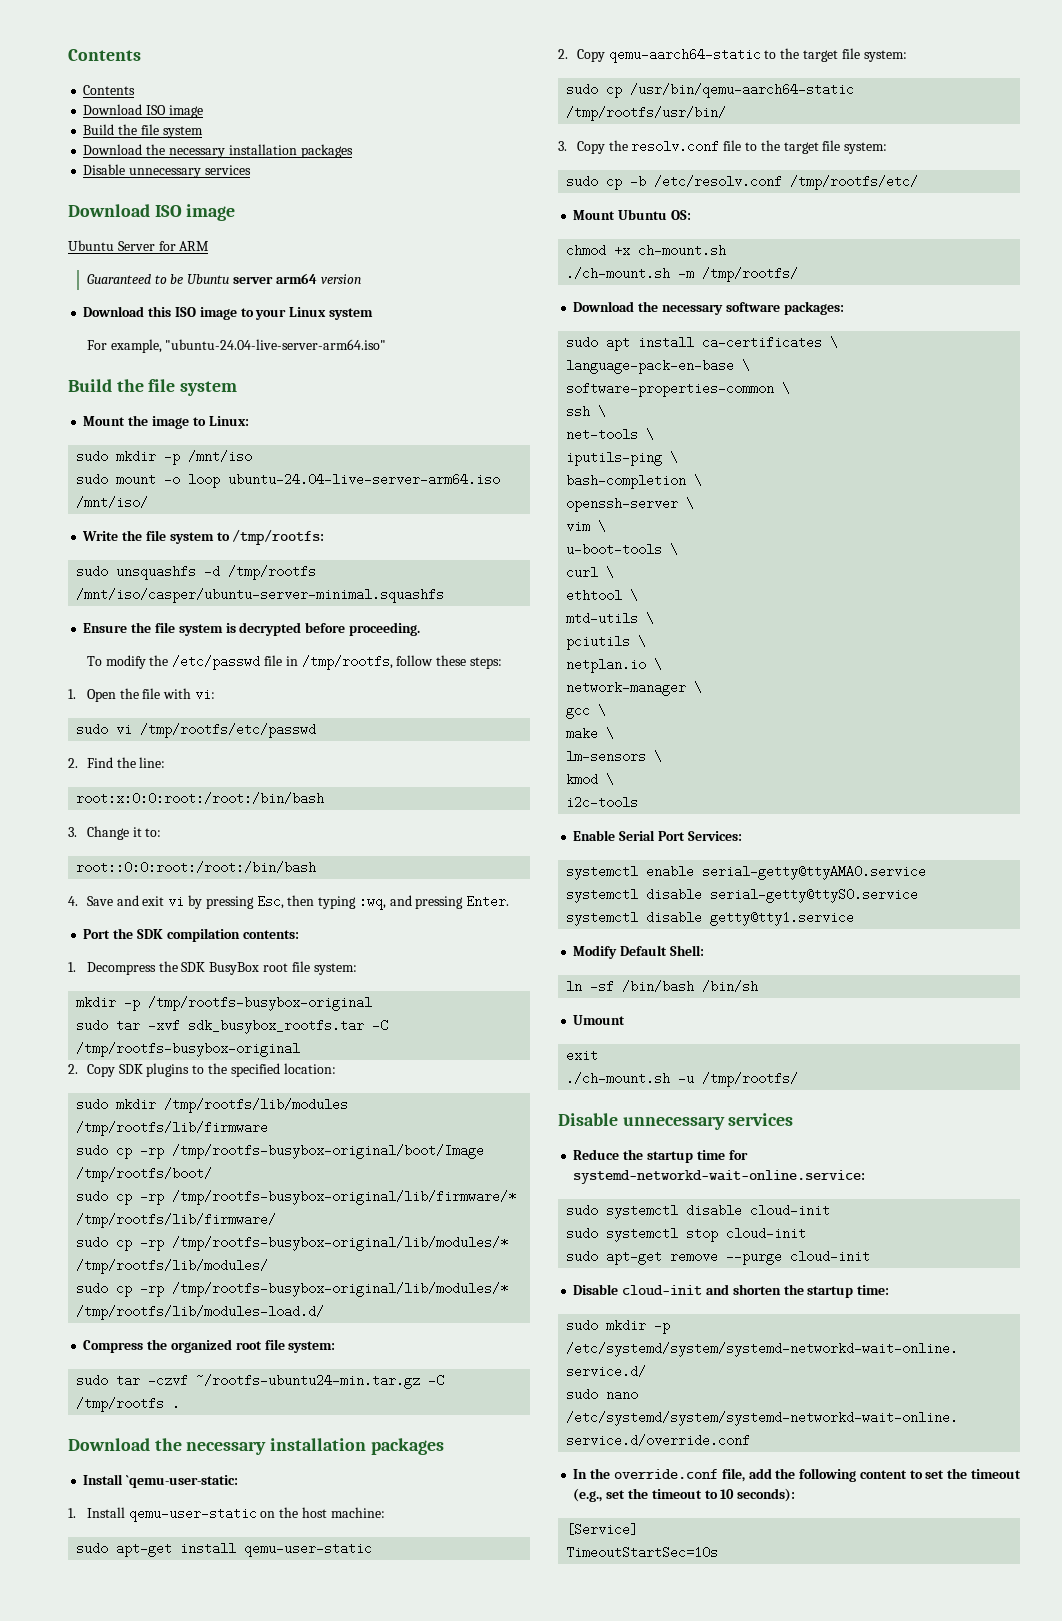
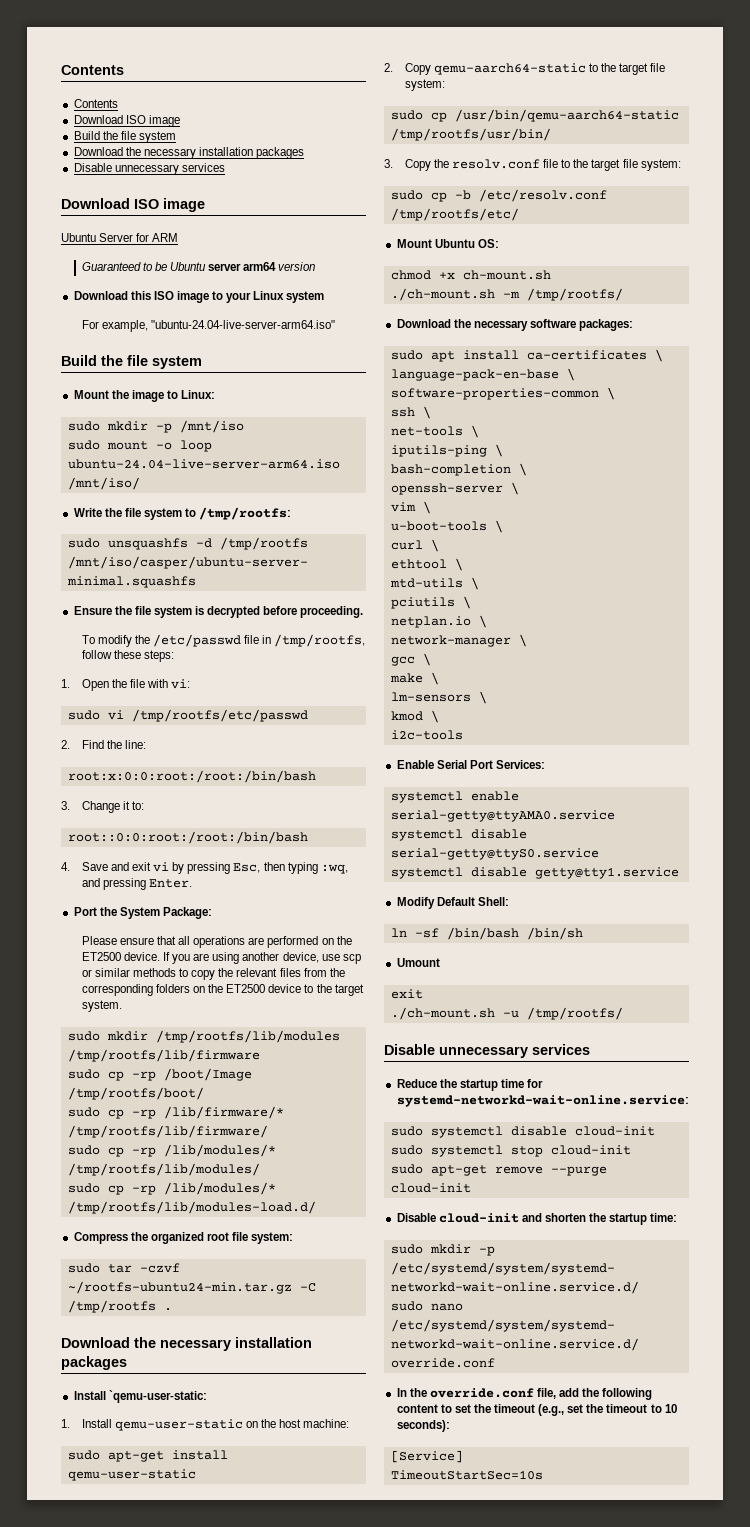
[136,928,299,942] [68,961,357,975] [76,996,373,1011] [76,1019,389,1034] [76,1042,301,1057] [68,1063,336,1077] SDK compilation contents: // 1. Decompress the SDK BusyBox root file system: // mkdir -p /tmp/rootfs-busybox-original // sudo tar -xvf sdk_busybox_rootfs.tar -C /tmp/rootfs-busybox-original // 2. Copy SDK plugins to the specified location: -> [119,907,212,919] [81,936,352,948] [81,952,361,964] [81,968,345,980] [81,984,364,996] [81,1000,122,1012] System Package: // Please ensure that all operations are performed on the ET2500 device. If you are using another device, use scp or similar methods to copy the relevant files from the corresponding folders on the ET2500 device to the target system.
[172,1144,485,1159] /tmp/rootfs-busybox-original/boot/Image -> [163,1068,252,1081] /boot/Image
[172,1190,517,1205] /tmp/rootfs-busybox-original/lib/firmware/* -> [163,1106,284,1119] /lib/firmware/*
[172,1236,509,1251] /tmp/rootfs-busybox-original/lib/modules/* -> [163,1144,276,1157] /lib/modules/*
[172,1282,509,1297] /tmp/rootfs-busybox-original/lib/modules/* -> [163,1182,276,1195] /lib/modules/*

